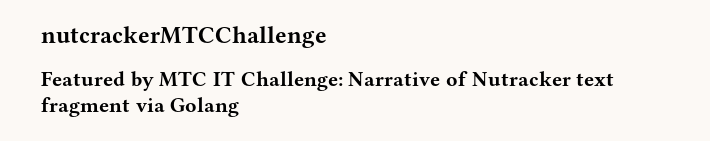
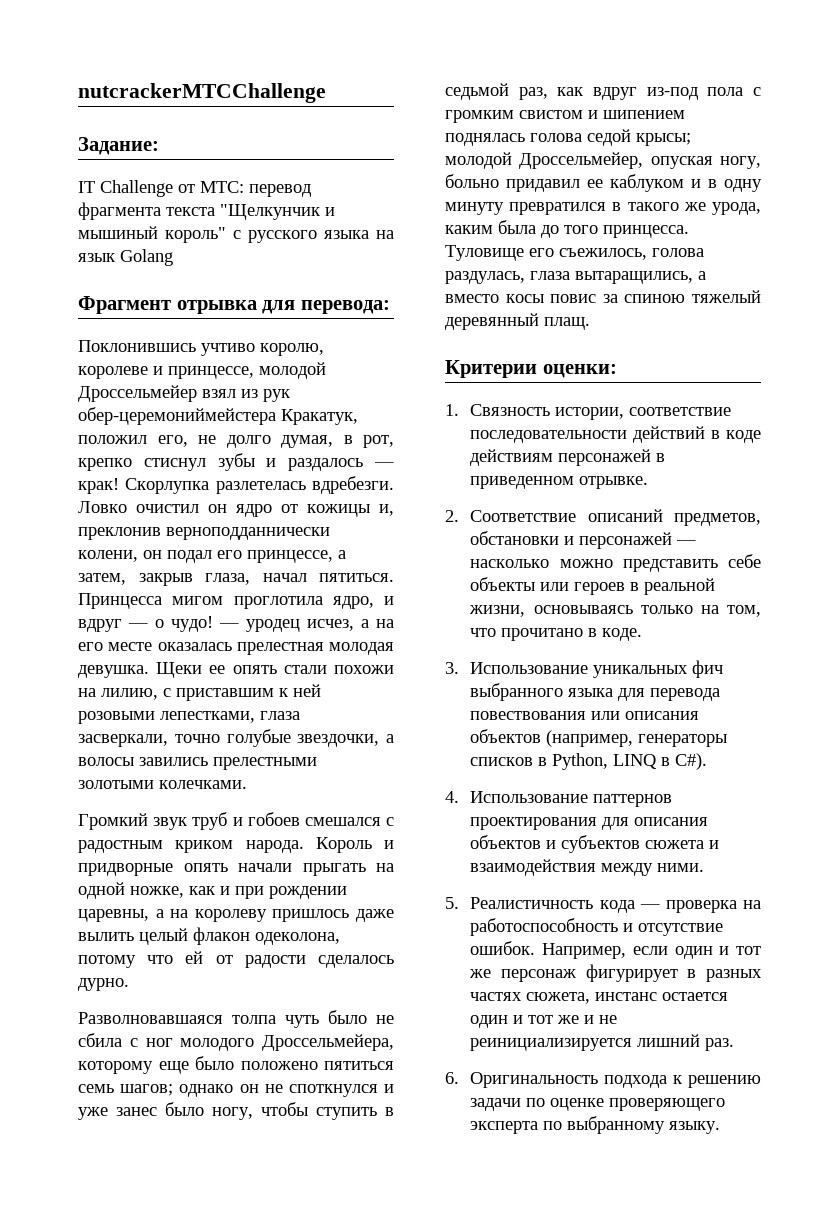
[41,71,615,91] [41,97,240,117] Featured by MTC IT Challenge: Narrative of Nutracker text fragment via Golang -> [78,137,159,155] [78,180,311,197] [78,202,335,220] [78,226,394,243] [78,249,173,266] [78,296,390,314] [78,340,324,356] [78,362,326,379] [78,385,290,402] [78,407,358,425] [78,435,394,448] [78,453,395,471] [78,476,394,494] [78,501,394,517] [78,527,330,540] [78,550,346,563] [78,573,394,586] [78,593,394,609] [78,616,394,632] [78,642,394,655] [78,662,394,678] [78,684,321,701] [78,711,300,724] [78,729,394,747] [78,757,317,770] [78,780,247,789] [78,812,394,830] [78,837,394,853] [78,863,394,876] [78,882,347,899] [78,909,394,922] [78,927,340,945] [78,951,394,968] [78,978,129,991] [78,1010,394,1028] [78,1033,394,1051] [78,1056,394,1074] [78,1084,394,1097] [78,1102,394,1120] [445,83,761,100] [445,110,685,123] [445,129,691,146] [445,152,761,169] [445,174,762,192] [445,202,761,215] [445,220,689,238] [445,245,704,261] [445,271,706,284] [445,290,761,303] [445,313,590,330] [445,360,617,378] [445,404,732,420] [470,426,761,443] [470,449,666,466] [470,476,649,489] [445,509,761,526] [470,531,697,549] [470,554,761,572] [470,577,716,595] [469,605,761,617] [470,628,643,641] [445,660,724,678] [470,683,721,701] [470,711,700,720] [470,729,728,747] [470,753,708,770] [445,791,673,807] [470,817,709,830] [470,835,720,853] [470,859,705,876] [445,897,761,913] [470,918,724,936] [470,941,761,959] [469,964,762,982] [470,992,729,1004] [470,1015,618,1028] [470,1034,735,1051] [445,1072,761,1088] [470,1098,726,1111] [470,1116,721,1134] Задание: // IT Challenge от МТС: перевод фрагмента текста "Щелкунчик и мышиный король" с русского языка на язык Golang // Фрагмент отрывка для перевода: // Поклонившись учтиво королю, королеве и принцессе, молодой Дроссельмейер взял из рук обер-церемониймейстера Кракатук, положил его, не долго думая, в рот, крепко стиснул зубы и раздалось — крак! Скорлупка разлетелась вдребезги. Ловко очистил он ядро от кожицы и, преклонив верноподданнически колени, он подал его принцессе, а затем, закрыв глаза, начал пятиться. Принцесса мигом проглотила ядро, и вдруг — о чудо! — уродец исчез, а на его месте оказалась прелестная молодая девушка. Щеки ее опять стали похожи на лилию, с приставшим к ней розовыми лепестками, глаза засверкали, точно голубые звездочки, а волосы завились прелестными золотыми колечками. // Громкий звук труб и гобоев смешался с радостным криком народа. Король и придворные опять начали прыгать на одной ножке, как и при рождении царевны, а на королеву пришлось даже вылить целый флакон одеколона, потому что ей от радости сделалось дурно. // Разволновавшаяся толпа чуть было не сбила с ног молодого Дроссельмейера, которому еще было положено пятиться семь шагов; однако он не споткнулся и уже занес было ногу, чтобы ступить в седьмой раз, как вдруг из-под пола с громким свистом и шипением поднялась голова седой крысы; молодой Дроссельмейер, опуская ногу, больно придавил ее каблуком и в одну минуту превратился в такого же урода, каким была до того принцесса. Туловище его съежилось, голова раздулась, глаза вытаращились, а вместо косы повис за спиною тяжелый деревянный плащ. // Критерии оценки: // 1. Связность истории, соответствие последовательности действий в коде действиям персонажей в приведенном отрывке. // 2. Соответствие описаний предметов, обстановки и персонажей — насколько можно представить себе объекты или героев в реальной жизни, основываясь только на том, что прочитано в коде. // 3. Использование уникальных фич выбранного языка для перевода повествования или описания объектов (например, генераторы списков в Python, LINQ в C#). // 4. Использование паттернов проектирования для описания объектов и субъектов сюжета и взаимодействия между ними. // 5. Реалистичность кода — проверка на работоспособность и отсутствие ошибок. Например, если один и тот же персонаж фигурирует в разных частях сюжета, инстанс остается один и тот же и не реинициализируется лишний раз. // 6. Оригинальность подхода к решению задачи по оценке проверяющего эксперта по выбранному языку.

